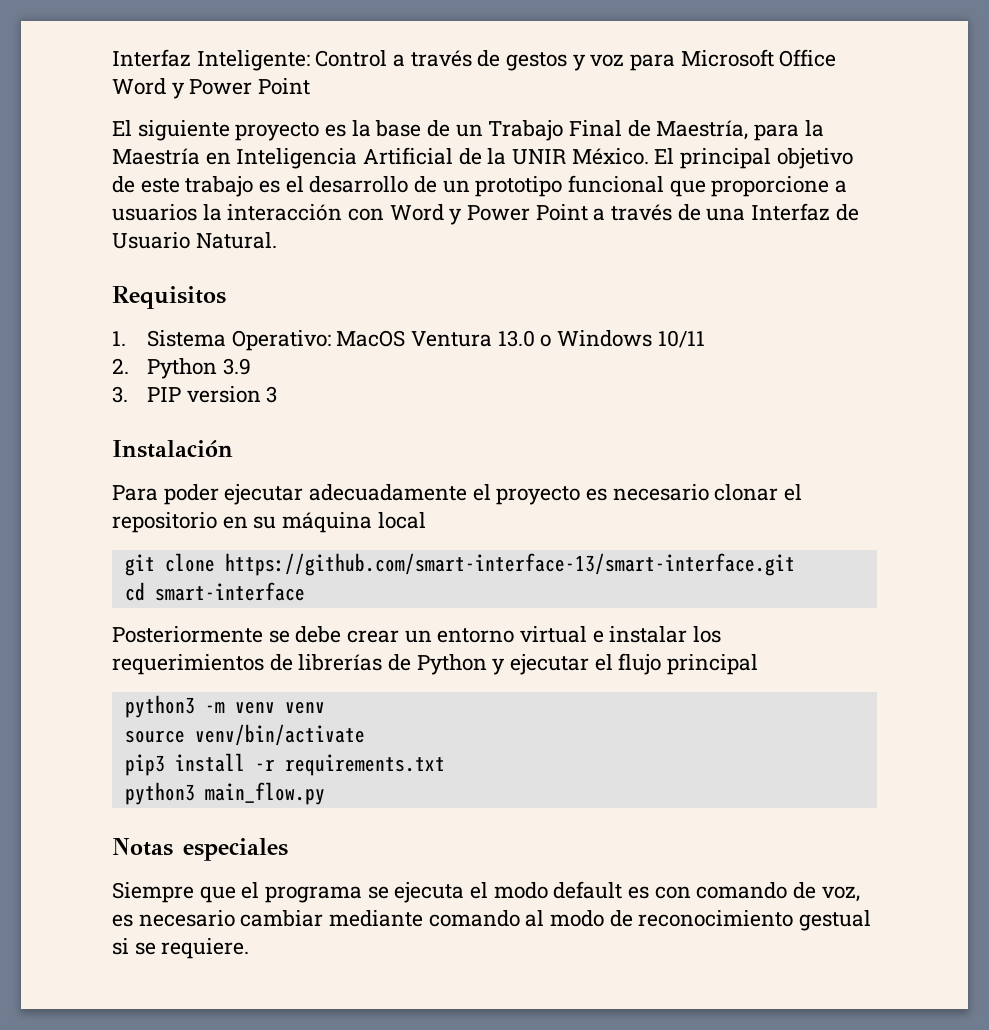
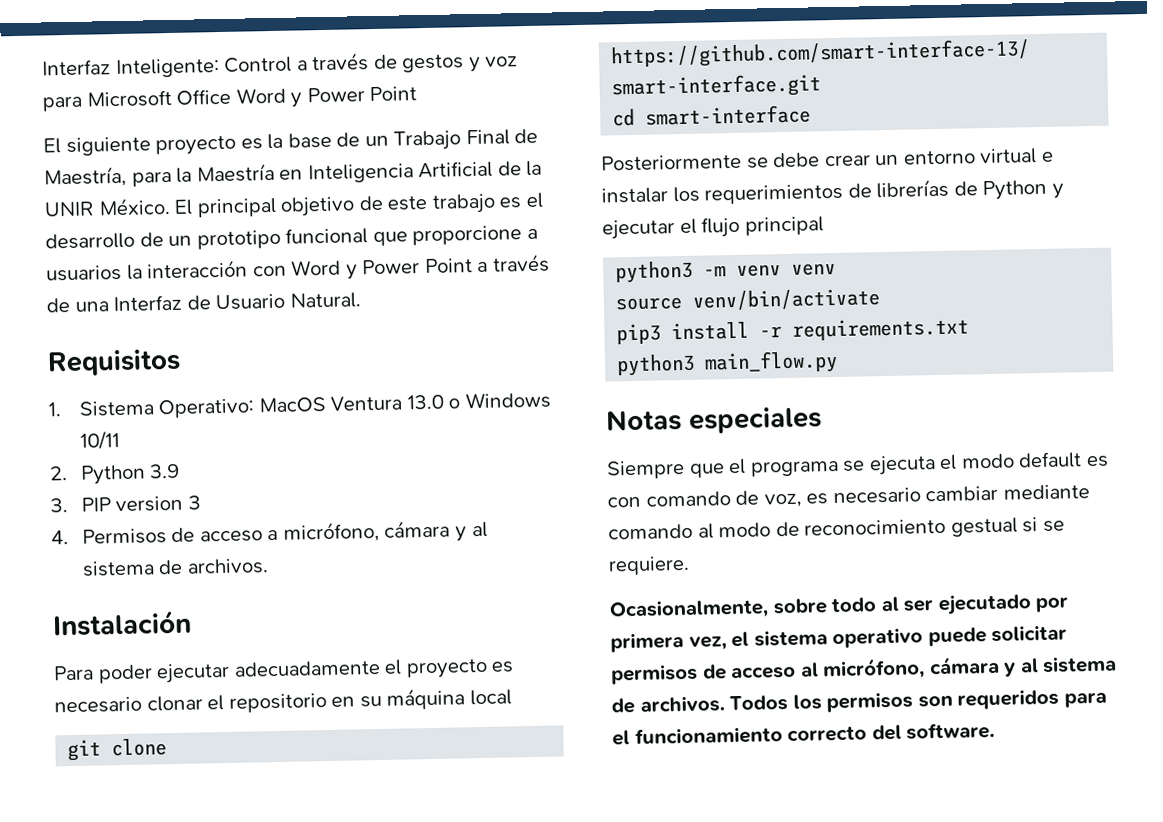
(278, 394) none -> [51,519,488,545] [81,558,269,577] // 4. Permisos de acceso a micrófono, cámara y al sistema de archivos.
(250, 948) none -> [609,593,1070,621] [610,624,1068,653] [610,655,1118,685] [611,688,1107,714] [612,721,996,746] // Ocasionalmente, sobre todo al ser ejecutado por primera vez, el sistema operativo puede solicitar permisos de acceso al micrófono, cámara y al sistema de archivos. Todos los permisos son requeridos para el funcionamiento correcto del software.

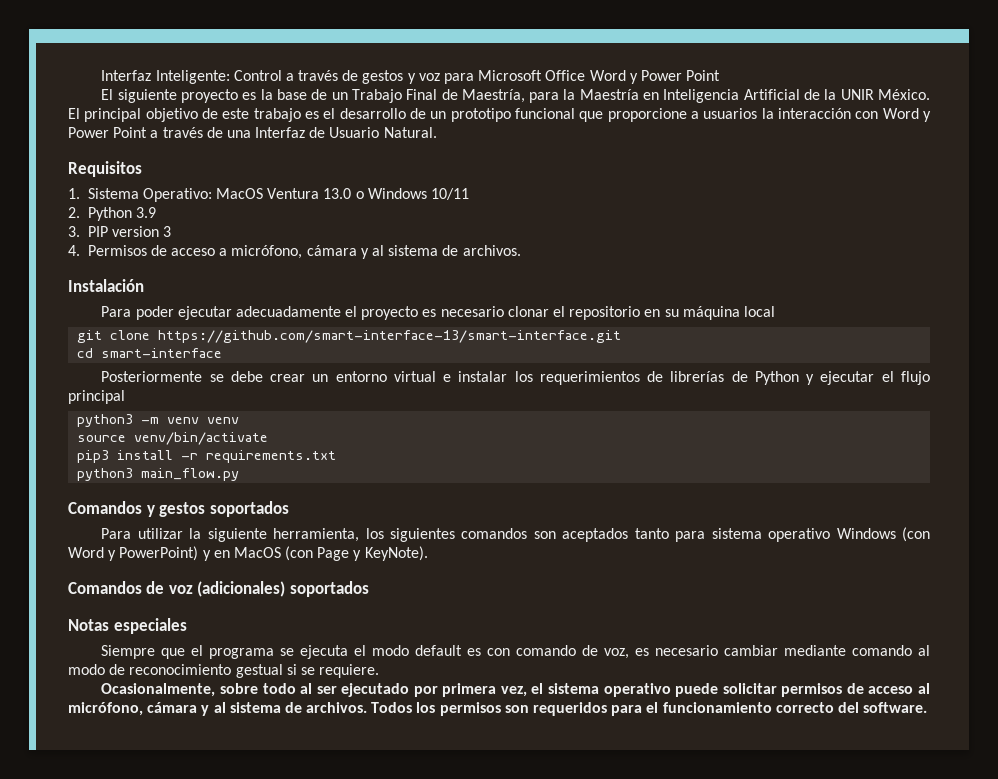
(839, 362) none -> [68,501,289,517] [101,527,931,542] [68,546,428,561] [68,581,369,597] // Comandos y gestos soportados // Para utilizar la siguiente herramienta, los siguientes comandos son aceptados tanto para sistema operativo Windows (con Word y PowerPoint) y en MacOS (con Page y KeyNote). // Comandos de voz (adicionales) soportados

